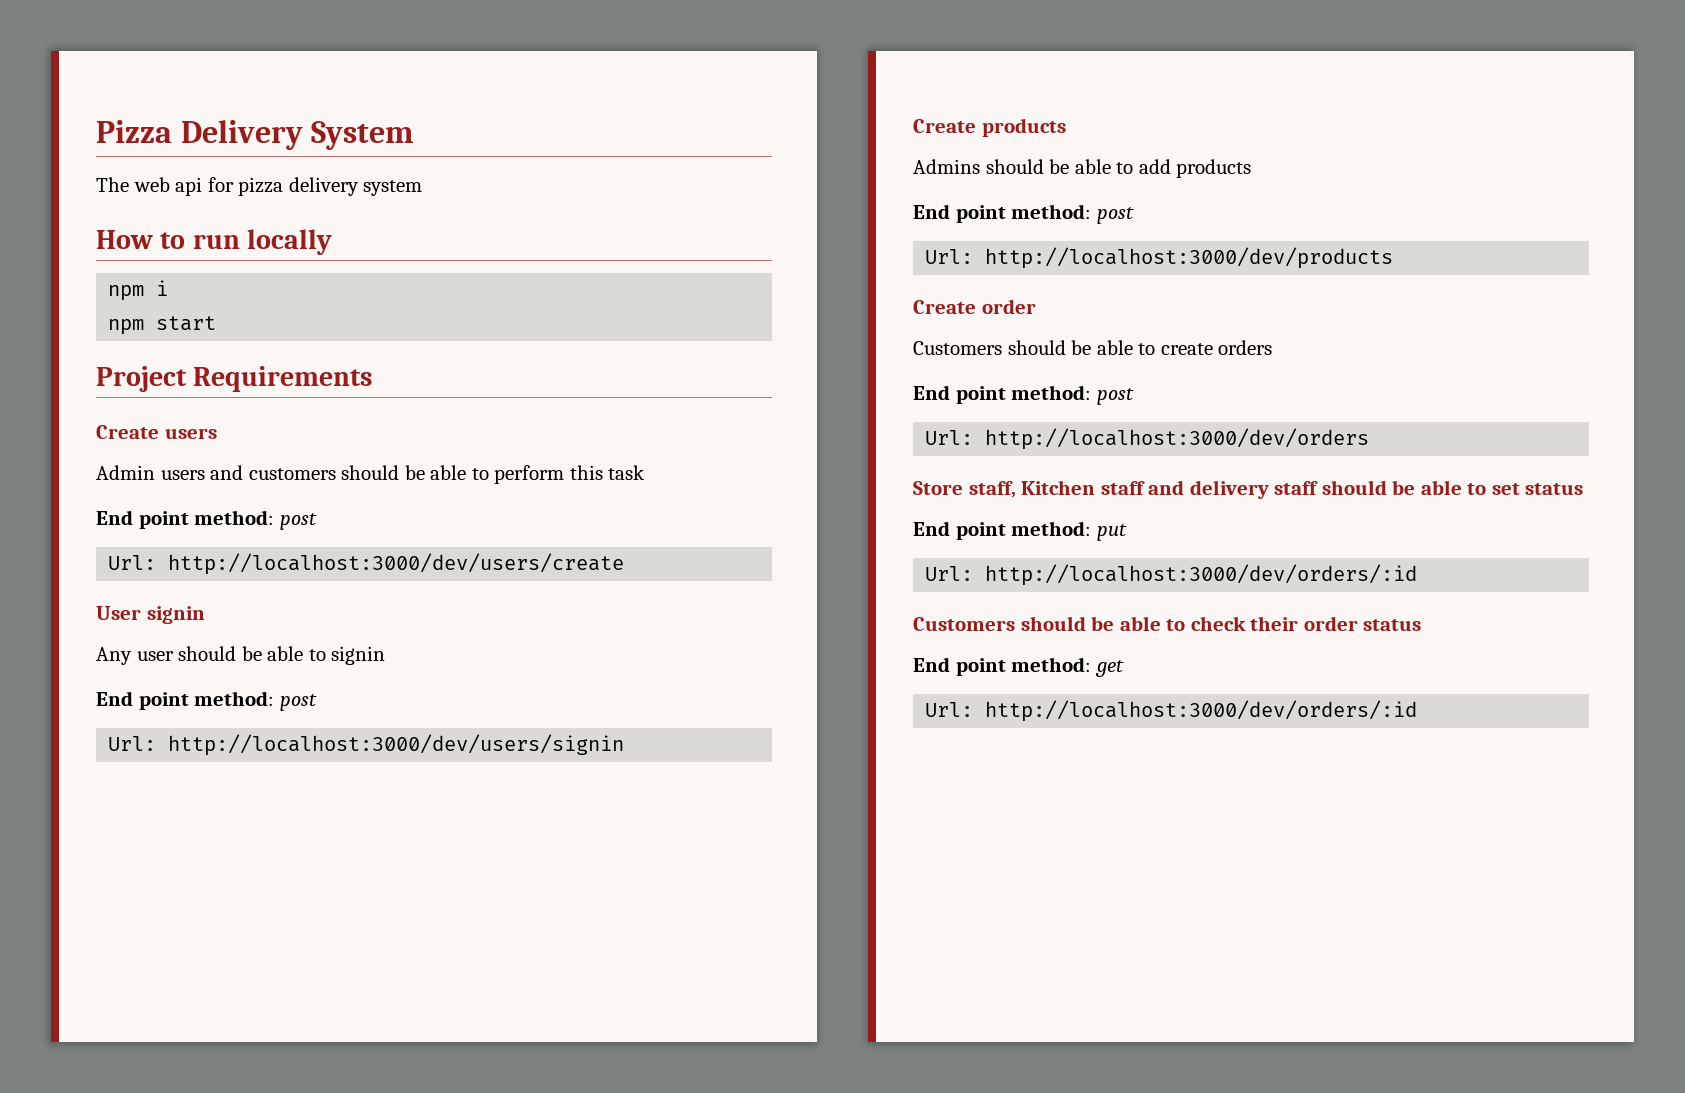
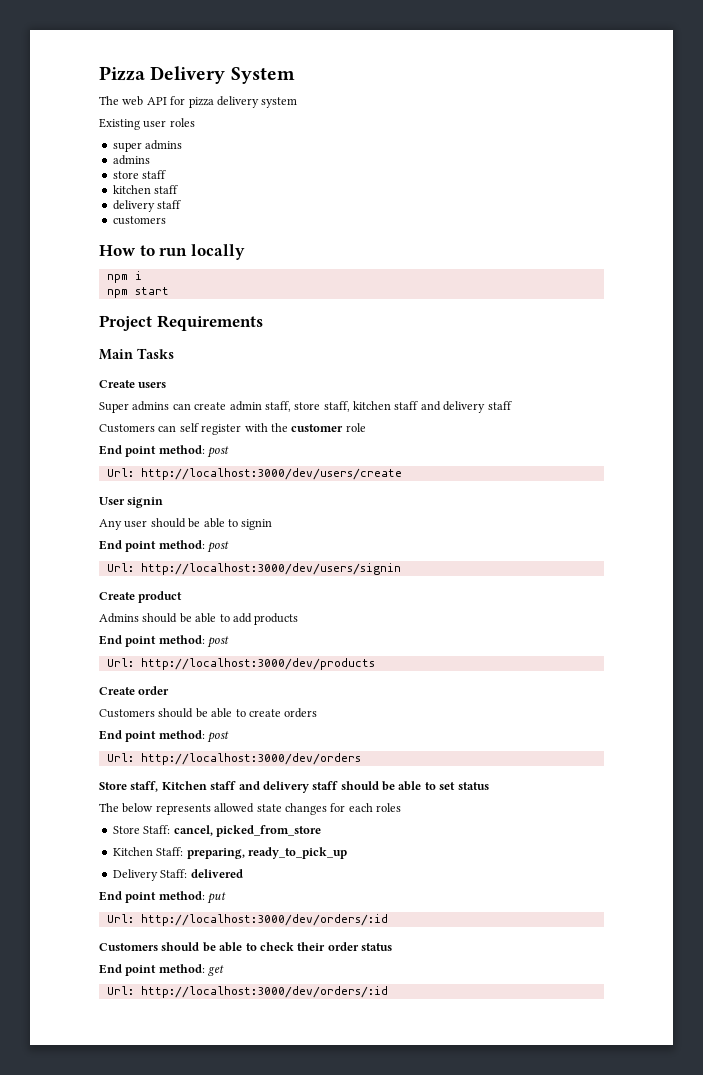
[175,177,203,196] api -> [146,97,167,105] API
(423, 188) none -> [99,118,195,130] [112,140,183,152] [112,155,150,165] [112,170,167,179] [112,185,179,194] [112,200,182,212] [112,216,166,225] // Existing user roles // super admins // admins // store staff // kitchen staff // delivery staff // customers
(373, 379) none -> [99,348,174,360] // Main Tasks
[96,465,646,484] Admin users and customers should be able to perform this task -> [99,401,512,413] [99,423,366,435] Super admins can create admin staff, store staff, kitchen staff and delivery staff // Customers can self register with the customer role
[981,118,1066,137] products -> [138,591,183,603] product
(1584, 489) none -> [99,803,401,815] [112,825,321,837] [112,847,347,859] [112,869,243,881] // The below represents allowed state changes for each roles // Store Staff: cancel, picked_from_store // Kitchen Staff: preparing, ready_to_pick_up // Delivery Staff: delivered

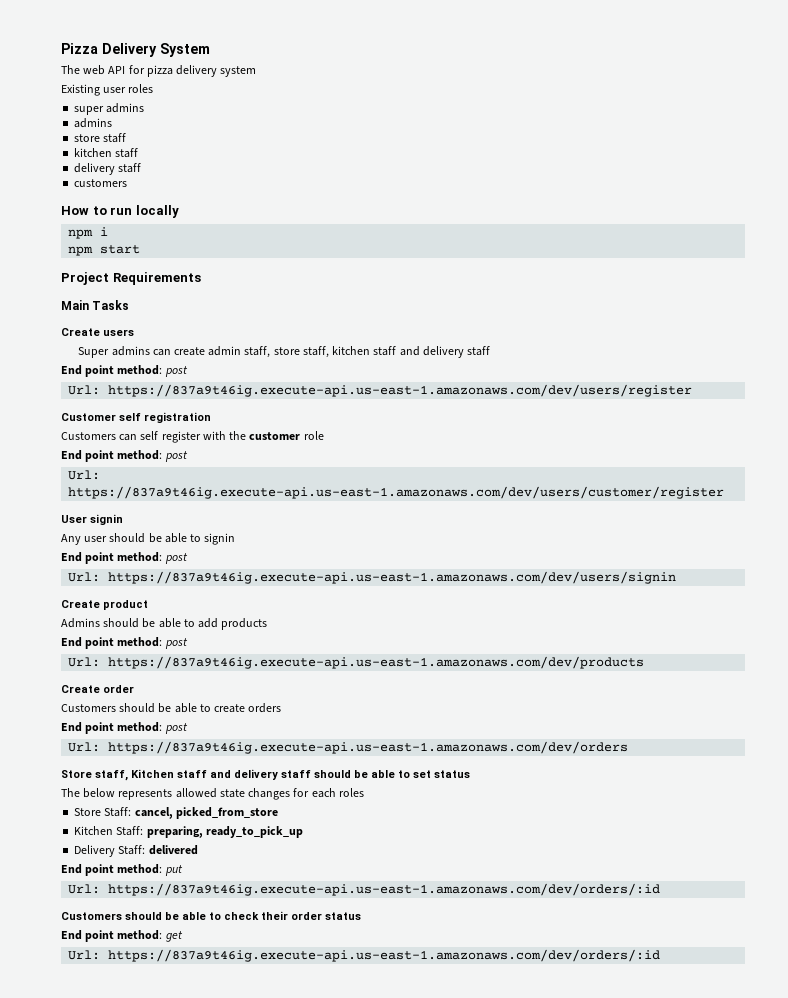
(512, 405) none -> [61,365,188,377] [68,384,693,397] [61,412,211,423] // End point method: post // Url: https://837a9t46ig.execute-api.us-east-1.amazonaws.com/dev/users/register // Customer self registration
[140,468,402,480] http://localhost:3000/dev/users/create -> [68,486,725,499] https://837a9t46ig.execute-api.us-east-1.amazonaws.com/dev/users/customer/register
[140,563,401,575] http://localhost:3000/dev/users/signin -> [108,571,677,584] https://837a9t46ig.execute-api.us-east-1.amazonaws.com/dev/users/signin
[140,658,375,670] http://localhost:3000/dev/products -> [108,656,645,669] https://837a9t46ig.execute-api.us-east-1.amazonaws.com/dev/products
[140,753,361,765] http://localhost:3000/dev/orders -> [108,741,629,754] https://837a9t46ig.execute-api.us-east-1.amazonaws.com/dev/orders
[140,914,388,926] http://localhost:3000/dev/orders/:id -> [108,883,661,896] https://837a9t46ig.execute-api.us-east-1.amazonaws.com/dev/orders/:id
[140,986,388,998] http://localhost:3000/dev/orders/:id -> [108,949,661,962] https://837a9t46ig.execute-api.us-east-1.amazonaws.com/dev/orders/:id

